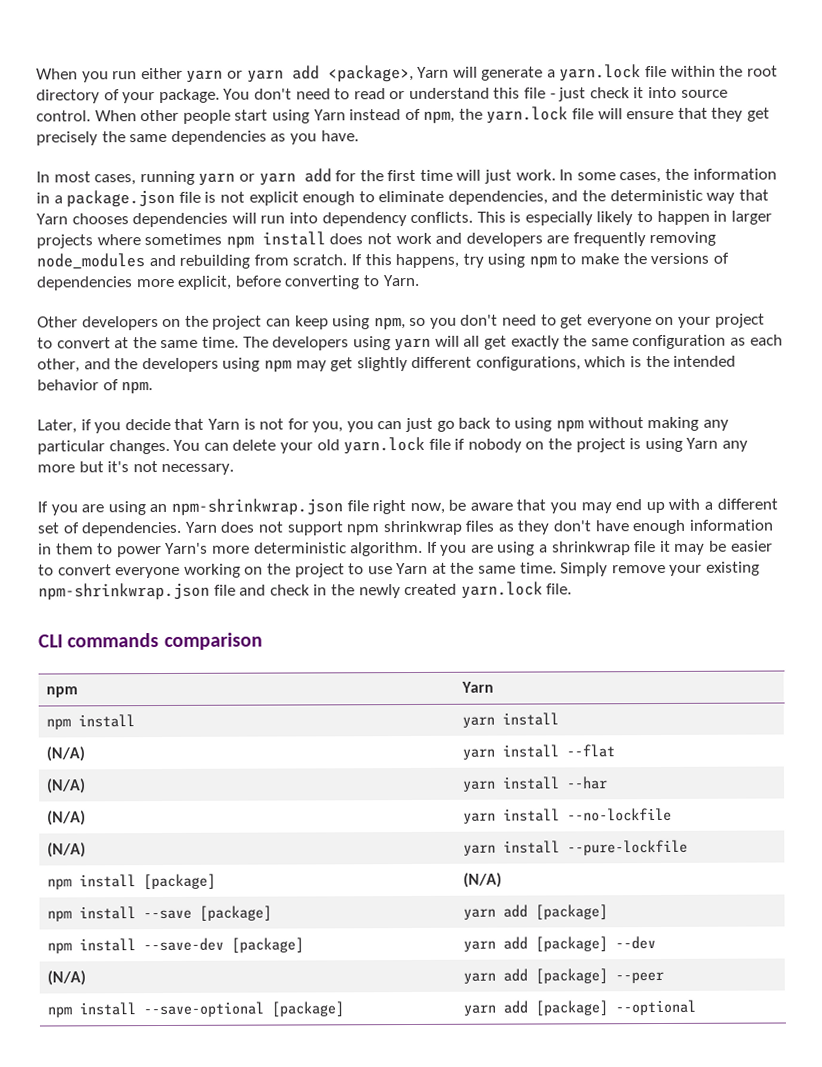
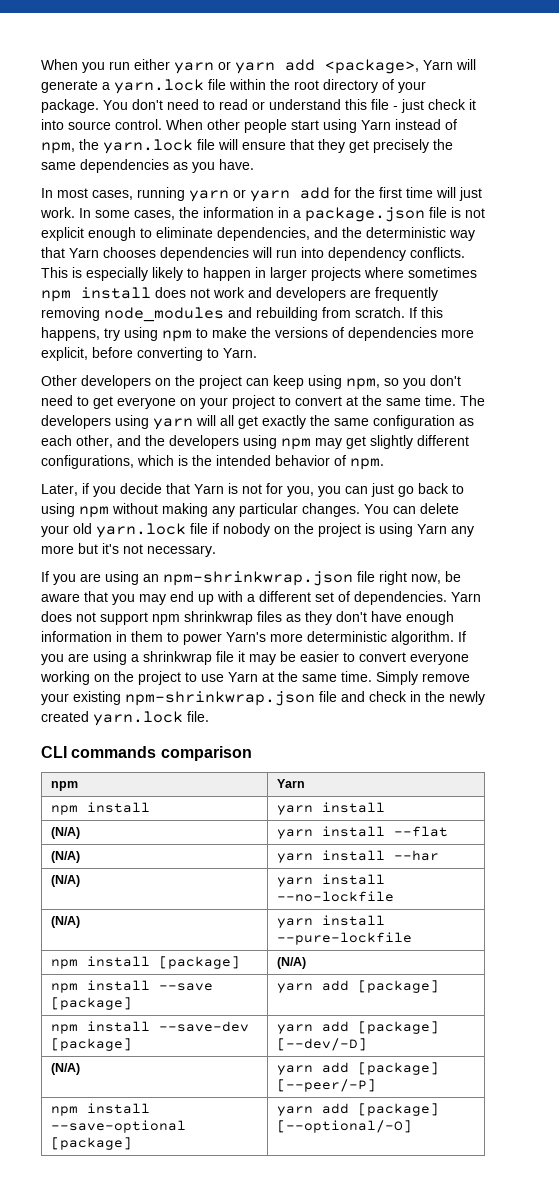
[614,936,656,950] --dev -> [277,1038,368,1051] [--dev/-D]
[614,971,664,984] --peer -> [277,1079,377,1092] [--peer/-P]
[614,999,696,1016] --optional -> [277,1120,413,1133] [--optional/-O]

